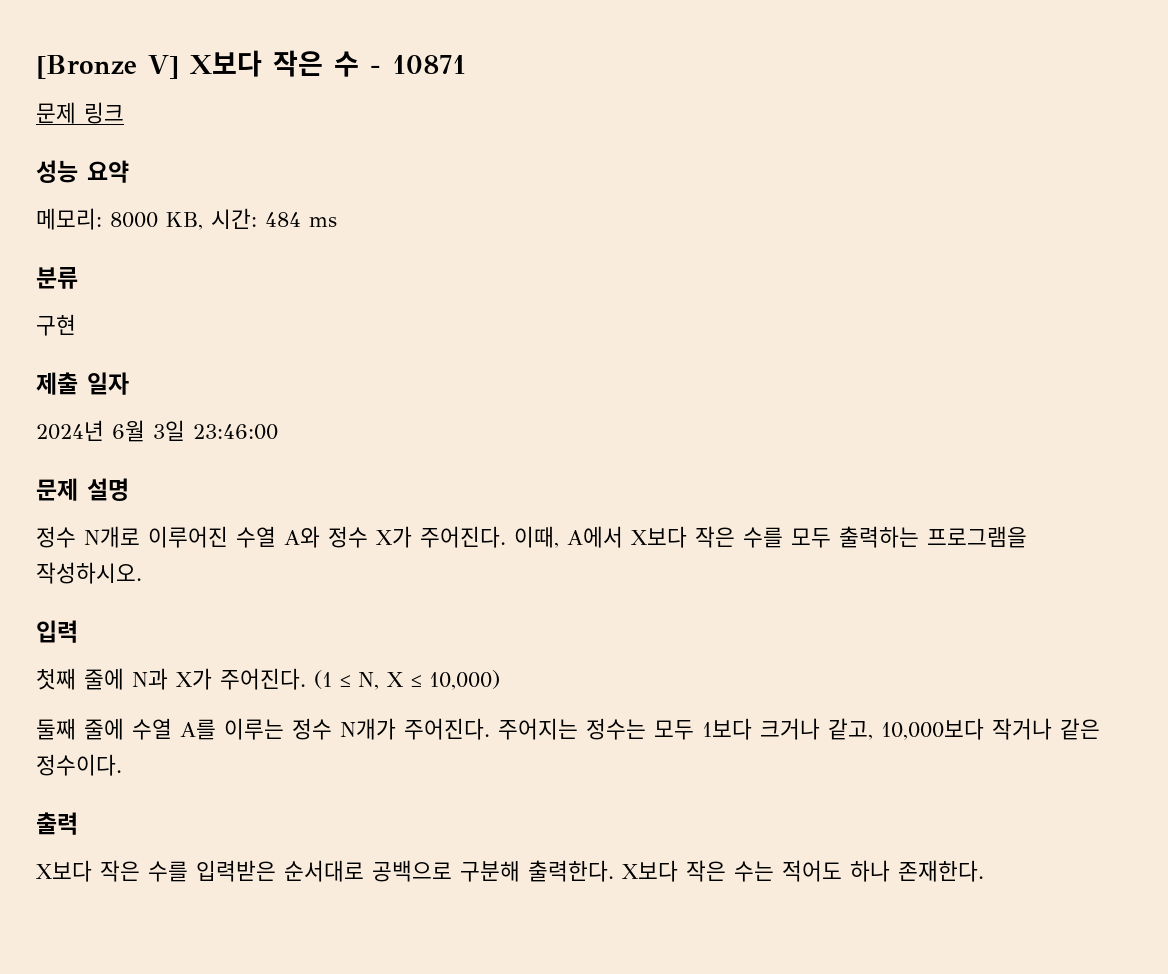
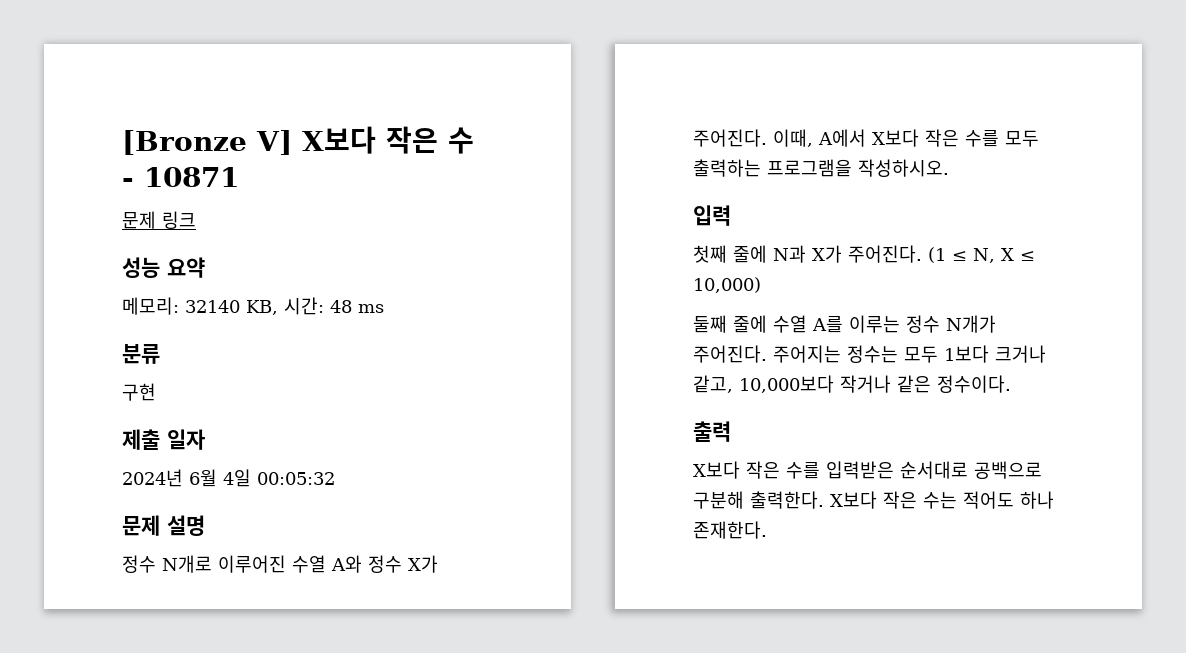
[110,212,158,228] 8000 -> [185,300,240,313] 32140
[265,212,301,227] 484 -> [330,300,352,313] 48
[153,420,278,441] 3일 23:46:00 -> [223,469,335,487] 4일 00:05:32

